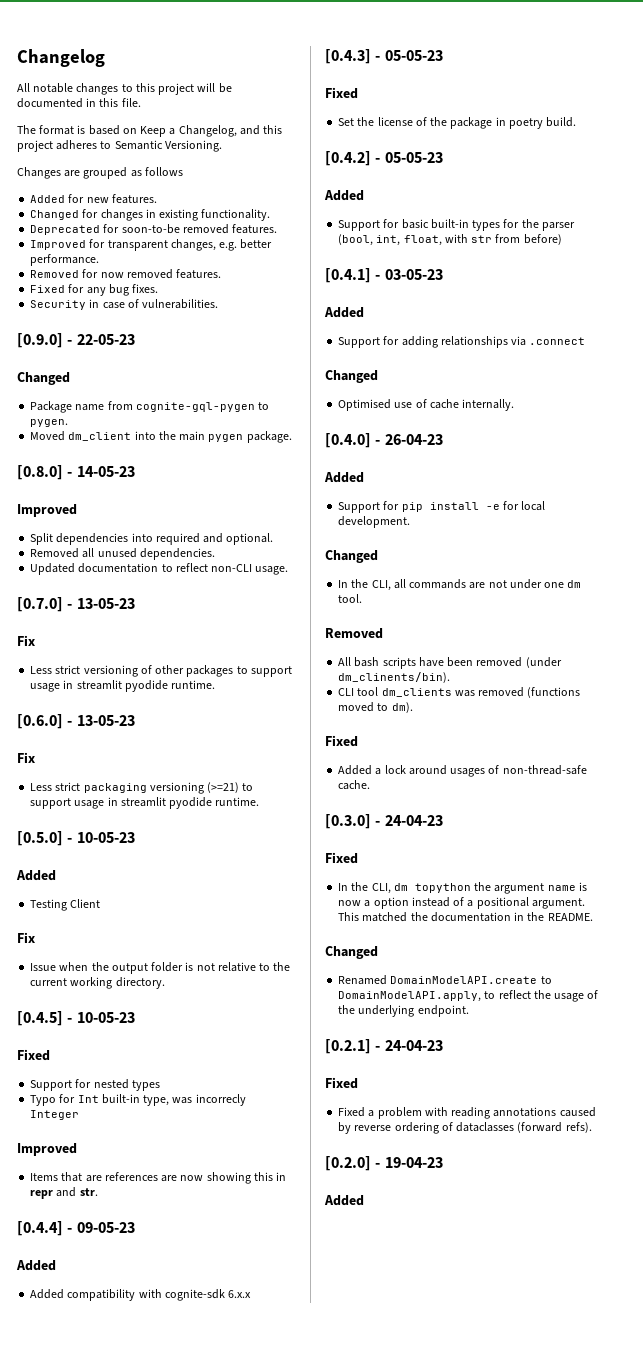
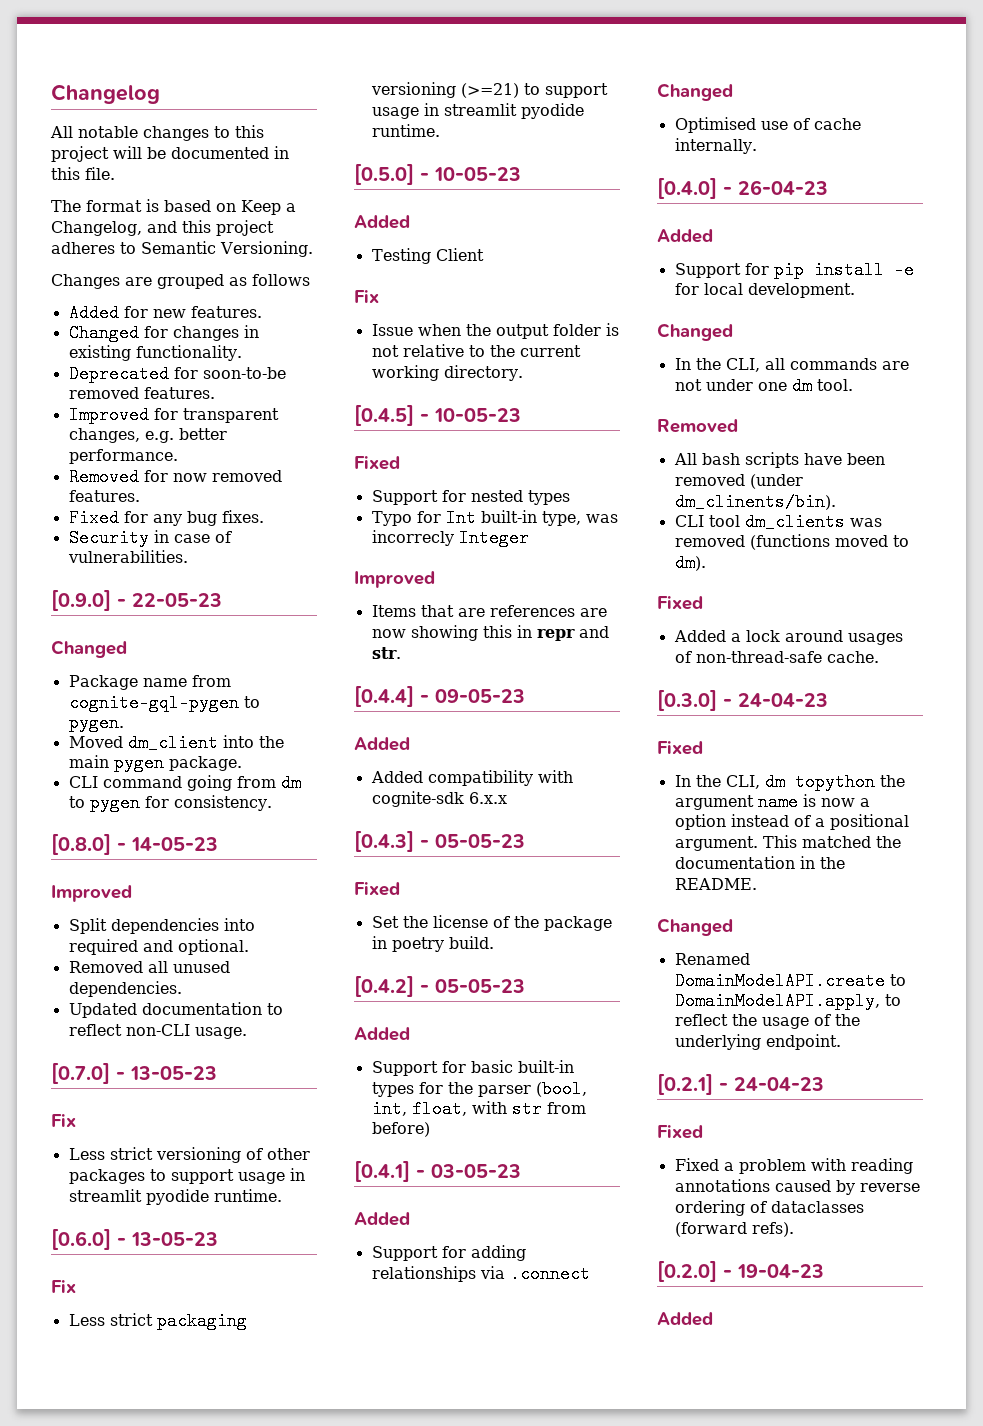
(292, 437) none -> [68,774,301,792] [68,794,272,812] // CLI command going from dm to pygen for consistency.

